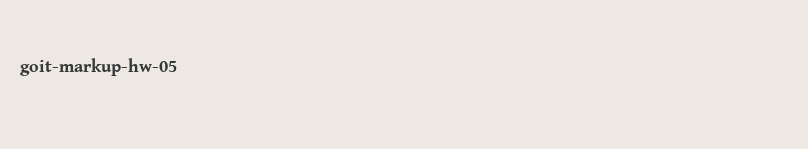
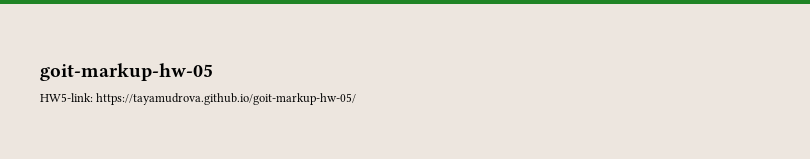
(177, 67) none -> [40,93,357,105] // HW5-link: https://tayamudrova.github.io/goit-markup-hw-05/

